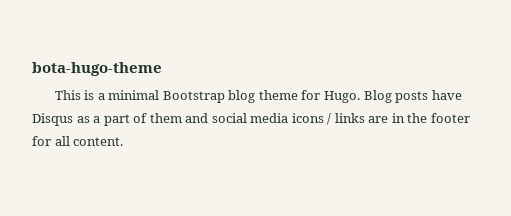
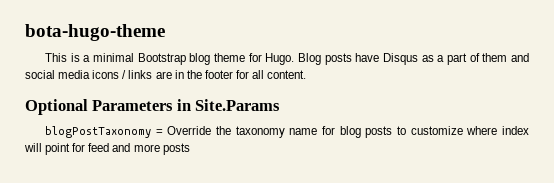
(124, 141) none -> [25,99,281,115] [44,126,529,138] [24,143,190,155] // Optional Parameters in Site.Params // blogPostTaxonomy = Override the taxonomy name for blog posts to customize where index will point for feed and more posts

